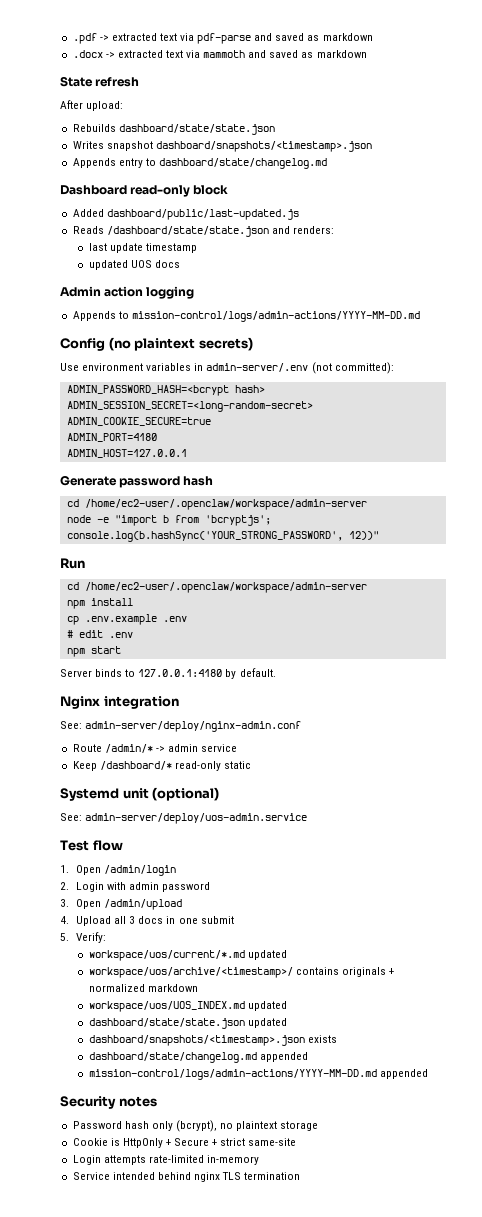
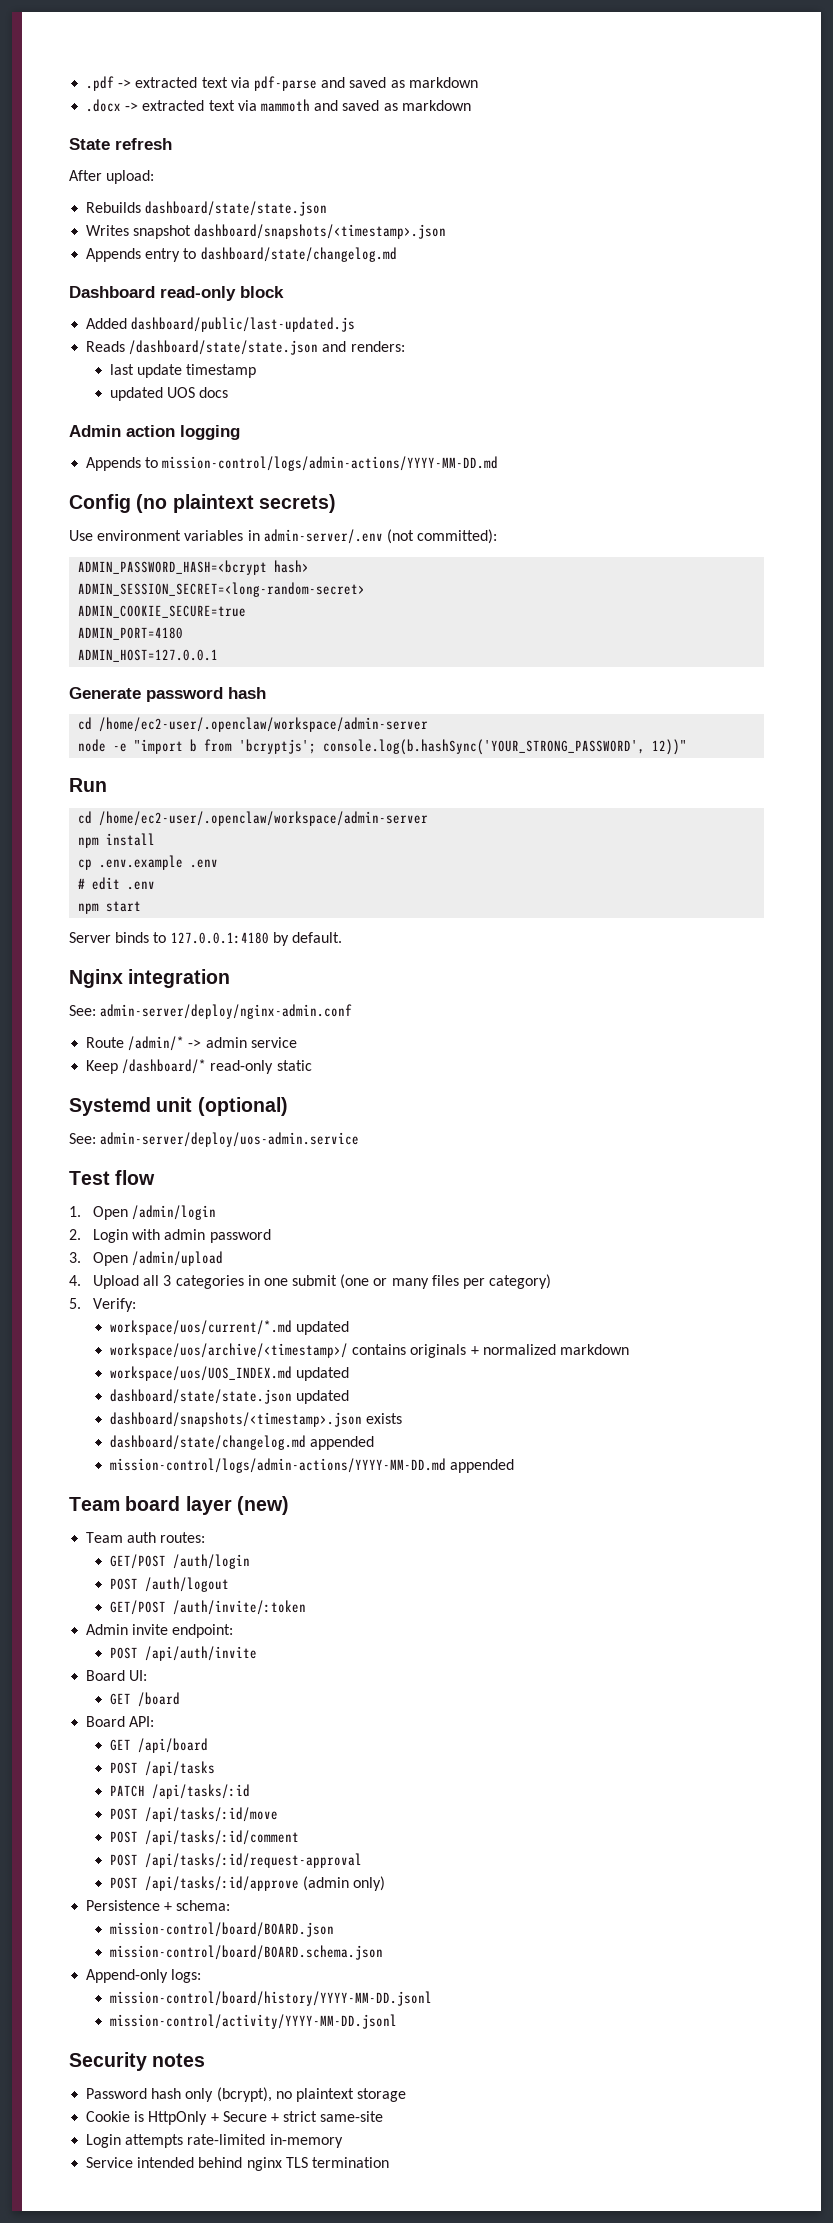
[138,916,164,924] docs -> [175,1275,244,1289] categories
(234, 920) none -> [340,1274,552,1289] (one or many files per category)
(428, 1074) none -> [69,1496,289,1515] [86,1532,206,1543] [109,1554,250,1569] [109,1577,229,1592] [109,1600,306,1615] [86,1624,234,1638] [109,1646,257,1661] [86,1670,148,1681] [109,1692,180,1707] [86,1716,155,1727] [109,1738,208,1753] [109,1761,215,1776] [109,1784,250,1799] [109,1807,278,1822] [109,1830,299,1845] [109,1853,362,1868] [109,1876,386,1891] [86,1900,231,1911] [109,1922,334,1937] [109,1945,383,1960] [86,1969,202,1983] [109,1991,432,2006] [109,2014,397,2029] // Team board layer (new) // Team auth routes: // GET/POST /auth/login // POST /auth/logout // GET/POST /auth/invite/:token // Admin invite endpoint: // POST /api/auth/invite // Board UI: // GET /board // Board API: // GET /api/board // POST /api/tasks // PATCH /api/tasks/:id // POST /api/tasks/:id/move // POST /api/tasks/:id/comment // POST /api/tasks/:id/request-approval // POST /api/tasks/:id/approve (admin only) // Persistence + schema: // mission-control/board/BOARD.json // mission-control/board/BOARD.schema.json // Append-only logs: // mission-control/board/history/YYYY-MM-DD.jsonl // mission-control/activity/YYYY-MM-DD.jsonl

